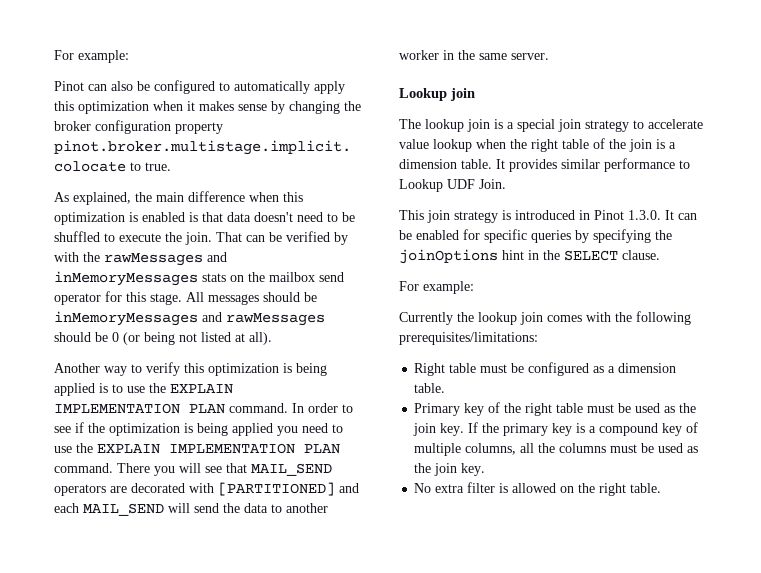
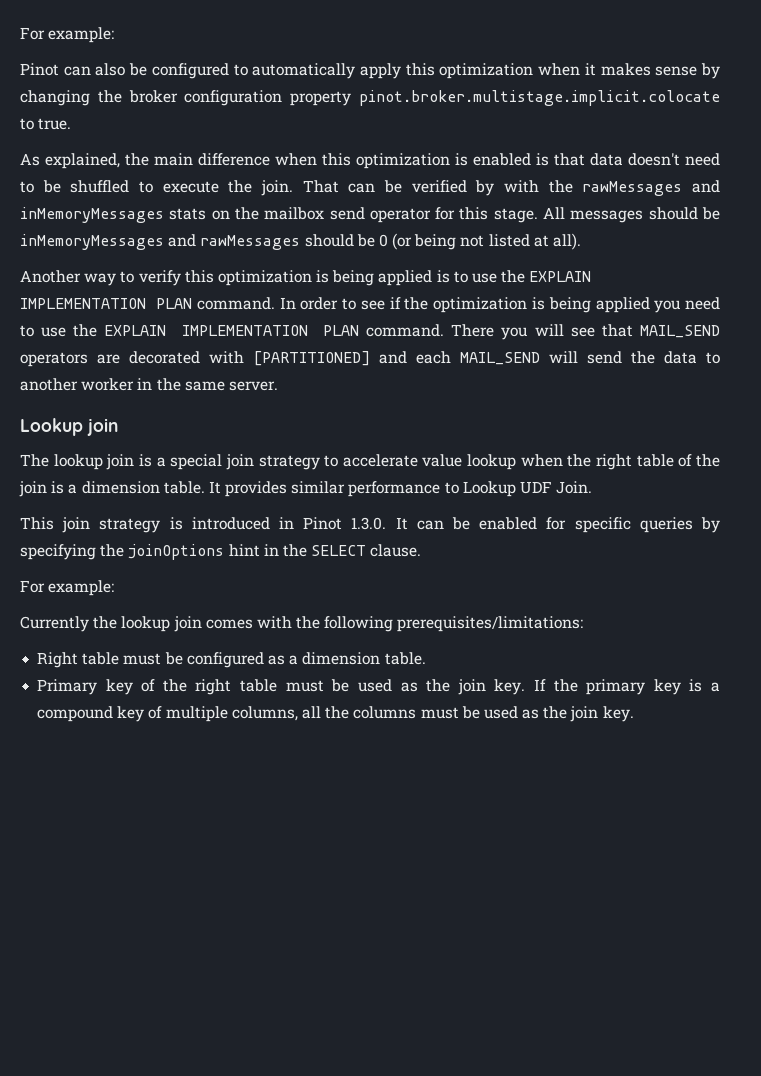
[414,482,662,496] // No extra filter is allowed on the right table. -> (634, 714) none

